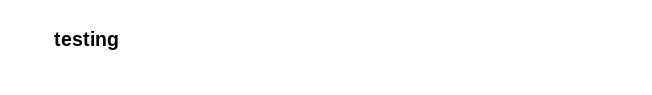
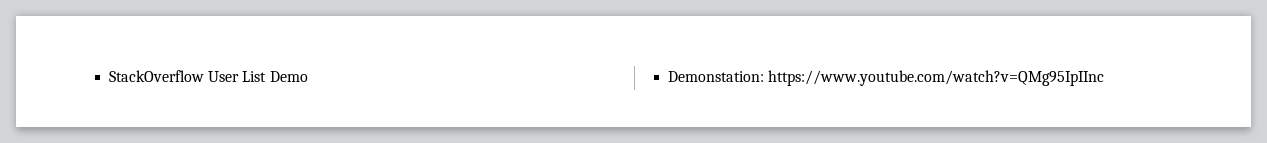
[54,31,119,50] testing -> [109,70,308,82] [668,70,1105,86] StackOverflow User List Demo // Demonstation: https://www.youtube.com/watch?v=QMg95IpIInc

